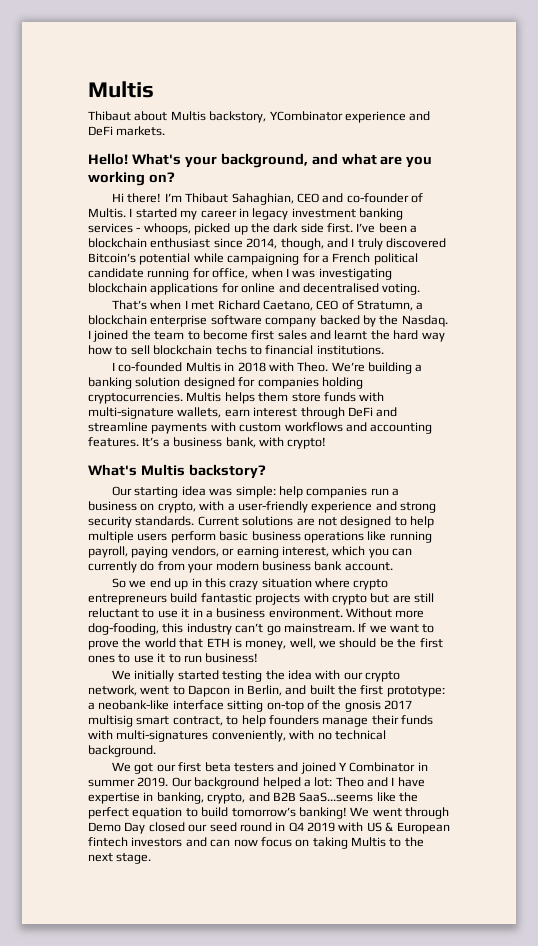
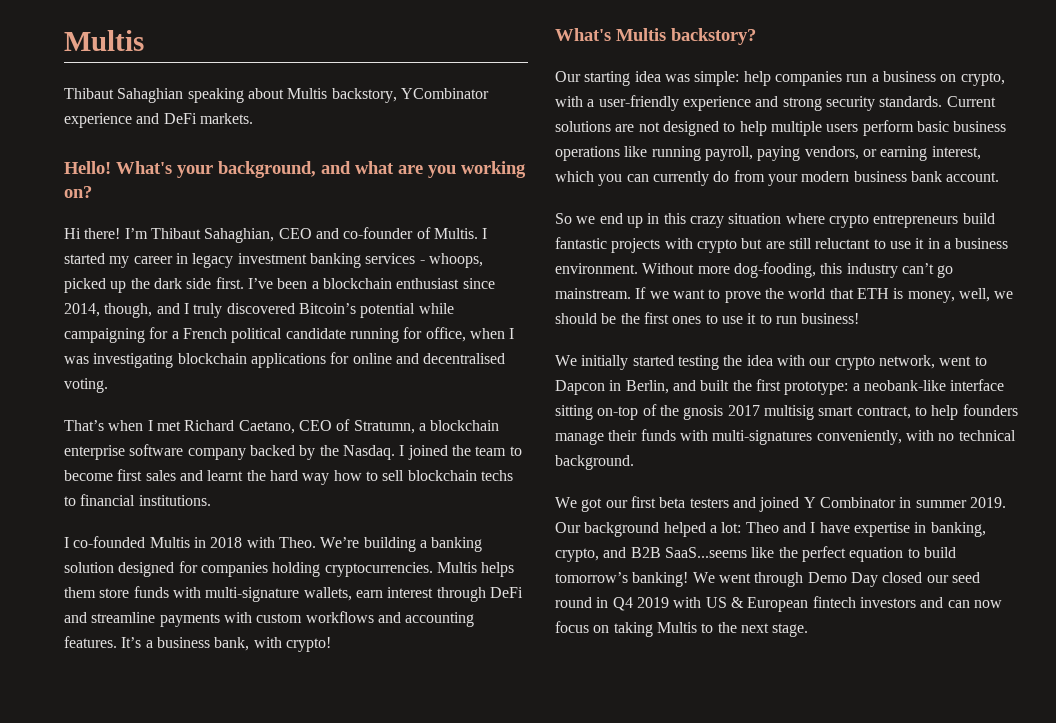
(131, 116) none -> [117,88,244,103] Sahaghian speaking

